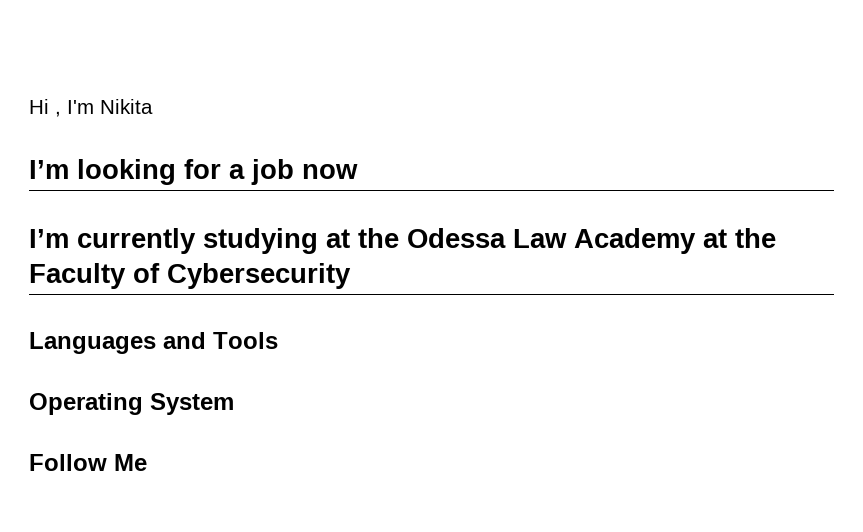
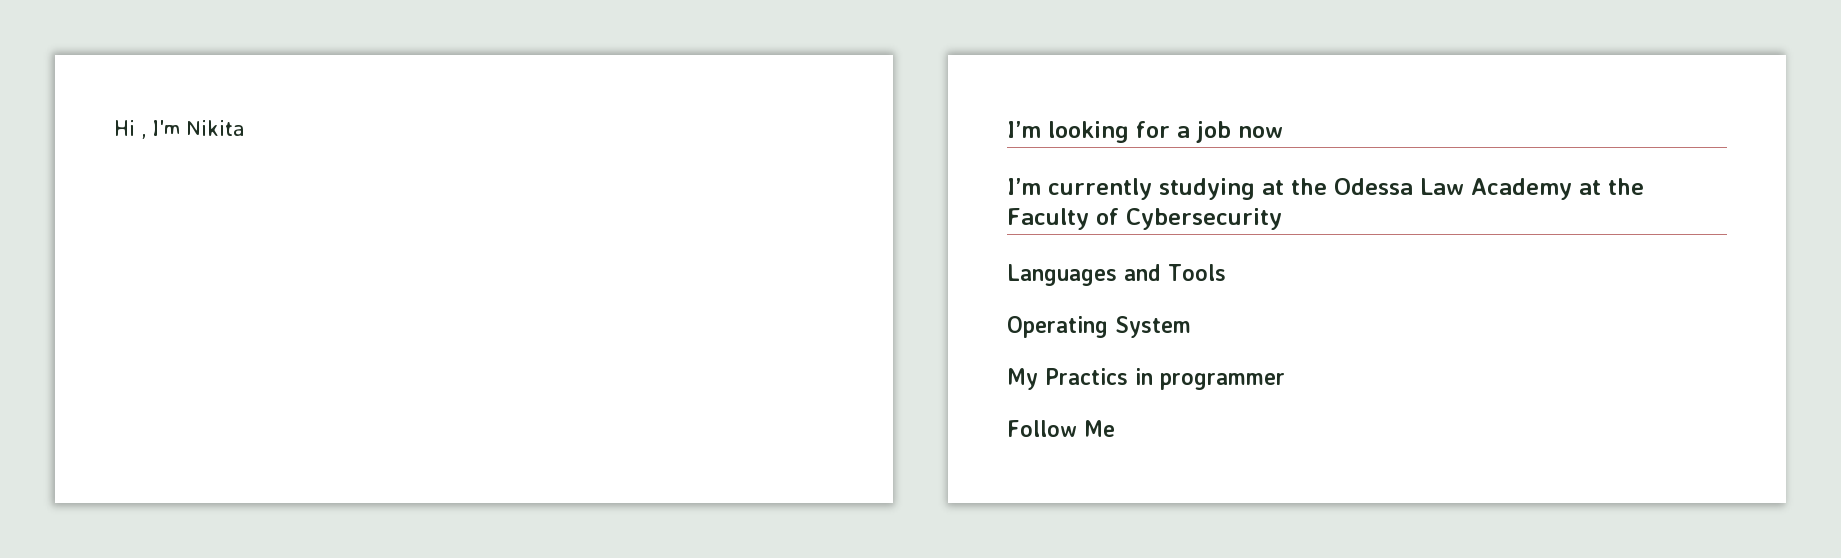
(234, 404) none -> [1007,368,1285,390] // My Practics in programmer

